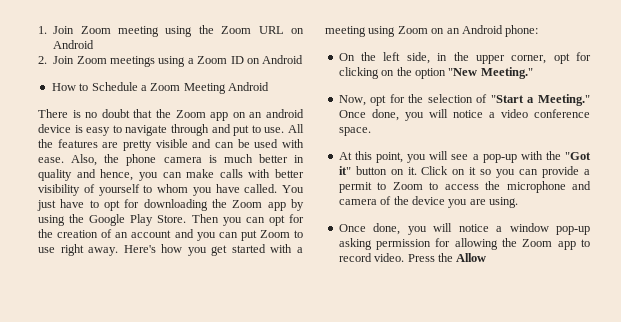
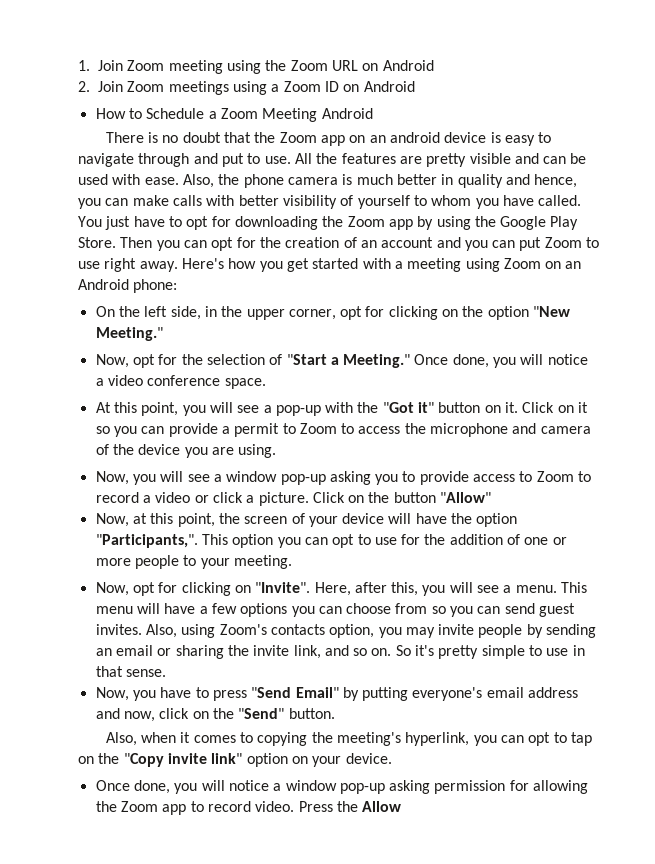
(518, 202) none -> [95,471,592,485] [95,492,492,506] [95,513,518,527] [95,534,567,548] [95,555,292,569] [95,582,588,596] [95,603,576,617] [95,624,597,638] [95,645,585,659] [95,666,166,677] [95,687,579,701] [95,708,335,722] [105,732,592,746] [78,753,392,767] // Now, you will see a window pop-up asking you to provide access to Zoom to record a video or click a picture. Click on the button "Allow" // Now, at this point, the screen of your device will have the option "Participants,". This option you can opt to use for the addition of one or more people to your meeting. // Now, opt for clicking on "Invite". Here, after this, you will see a menu. This menu will have a few options you can choose from so you can send guest invites. Also, using Zoom's contacts option, you may invite people by sending an email or sharing the invite link, and so on. So it's pretty simple to use in that sense. // Now, you have to press "Send Email" by putting everyone's email address and now, click on the "Send" button. // Also, when it comes to copying the meeting's hyperlink, you can opt to tap on the "Copy invite link" option on your device.

